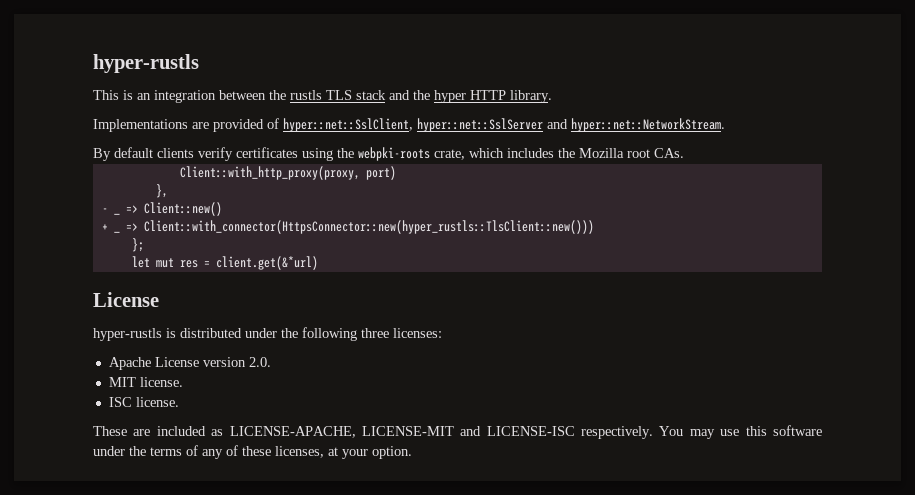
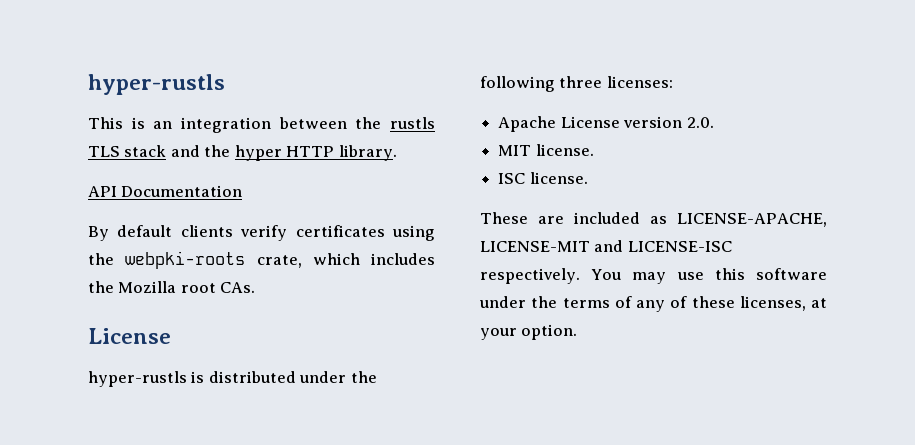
[93,118,725,132] Implementations are provided of hyper::net::SslClient, hyper::net::SslServer and hyper::net::NetworkStream. -> [88,185,243,197] API Documentation
[179,166,396,180] [155,184,168,198] [101,208,108,213] [113,213,120,215] [125,202,222,216] [101,224,108,231] [113,231,120,233] [125,220,594,234] [131,238,144,252] [131,256,318,270] // Client::with_http_proxy(proxy, port) // }, // - _ => Client::new() // + _ => Client::with_connector(HttpsConnector::new(hyper_rustls::TlsClient::new())) // }; // let mut res = client.get(&*url) -> (256, 287) none

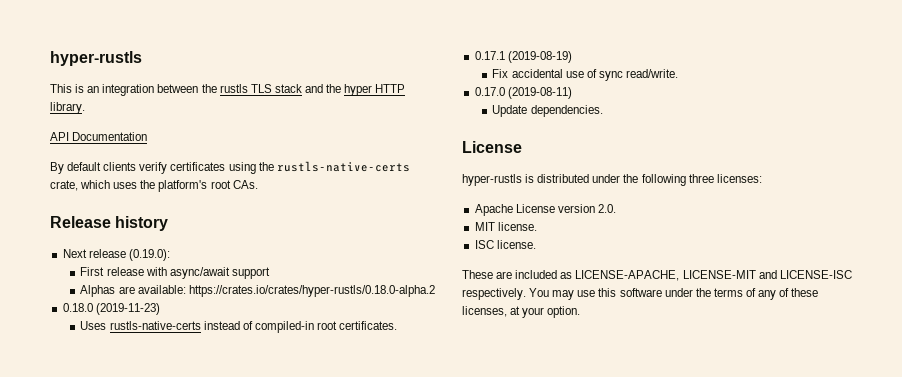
[125,251,246,269] webpki-roots -> [276,161,410,172] rustls-native-certs
[371,253,435,265] [88,281,177,293] includes the Mozilla -> [113,180,208,192] uses the platform's
(256, 287) none -> [50,216,169,231] [62,249,170,261] [80,267,270,279] [80,285,435,297] [62,303,160,315] [80,321,398,333] [474,51,572,63] [492,69,679,81] [474,87,572,99] [492,105,603,117] // Release history // Next release (0.19.0): // First release with async/await support // Alphas are available: https://crates.io/crates/hyper-rustls/0.18.0-alpha.2 // 0.18.0 (2019-11-23) // Uses rustls-native-certs instead of compiled-in root certificates. // 0.17.1 (2019-08-19) // Fix accidental use of sync read/write. // 0.17.0 (2019-08-11) // Update dependencies.

